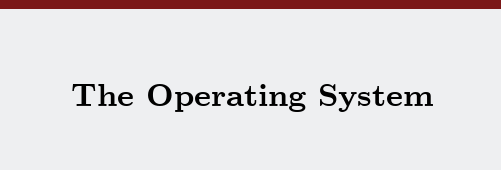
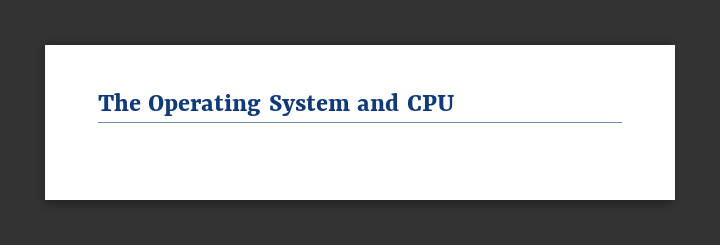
(434, 98) none -> [357,93,455,111] and CPU

